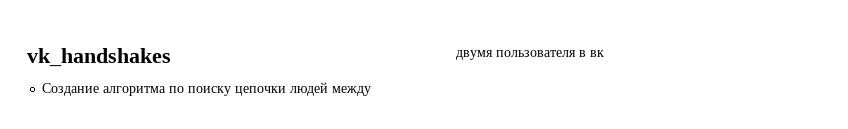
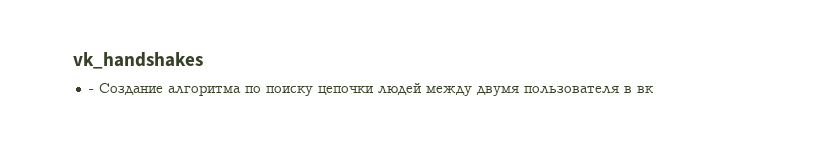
(171, 57) none -> [88,89,94,93] -

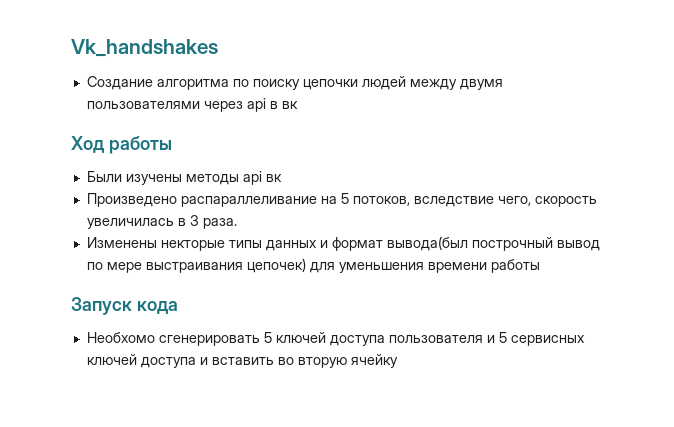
[73,52,203,69] [88,89,94,93] vk_handshakes // - -> [71,39,218,57] Vk_handshakes //
[523,86,619,94] пользователя -> [86,98,266,112] пользователями через api
(653, 89) none -> [71,136,172,154] [86,171,282,185] [86,193,597,207] [86,215,237,229] [86,236,600,251] [86,258,540,273] [71,297,178,315] [86,332,585,346] [86,354,398,368] // Ход работы // Были изучены методы api вк // Произведено распараллеливание на 5 потоков, вследствие чего, скорость увеличилась в 3 раза. // Изменены некторые типы данных и формат вывода(был построчный вывод по мере выстраивания цепочек) для уменьшения времени работы // Запуск кода // Необхомо сгенерировать 5 ключей доступа пользователя и 5 сервисных ключей доступа и вставить во вторую ячейку

